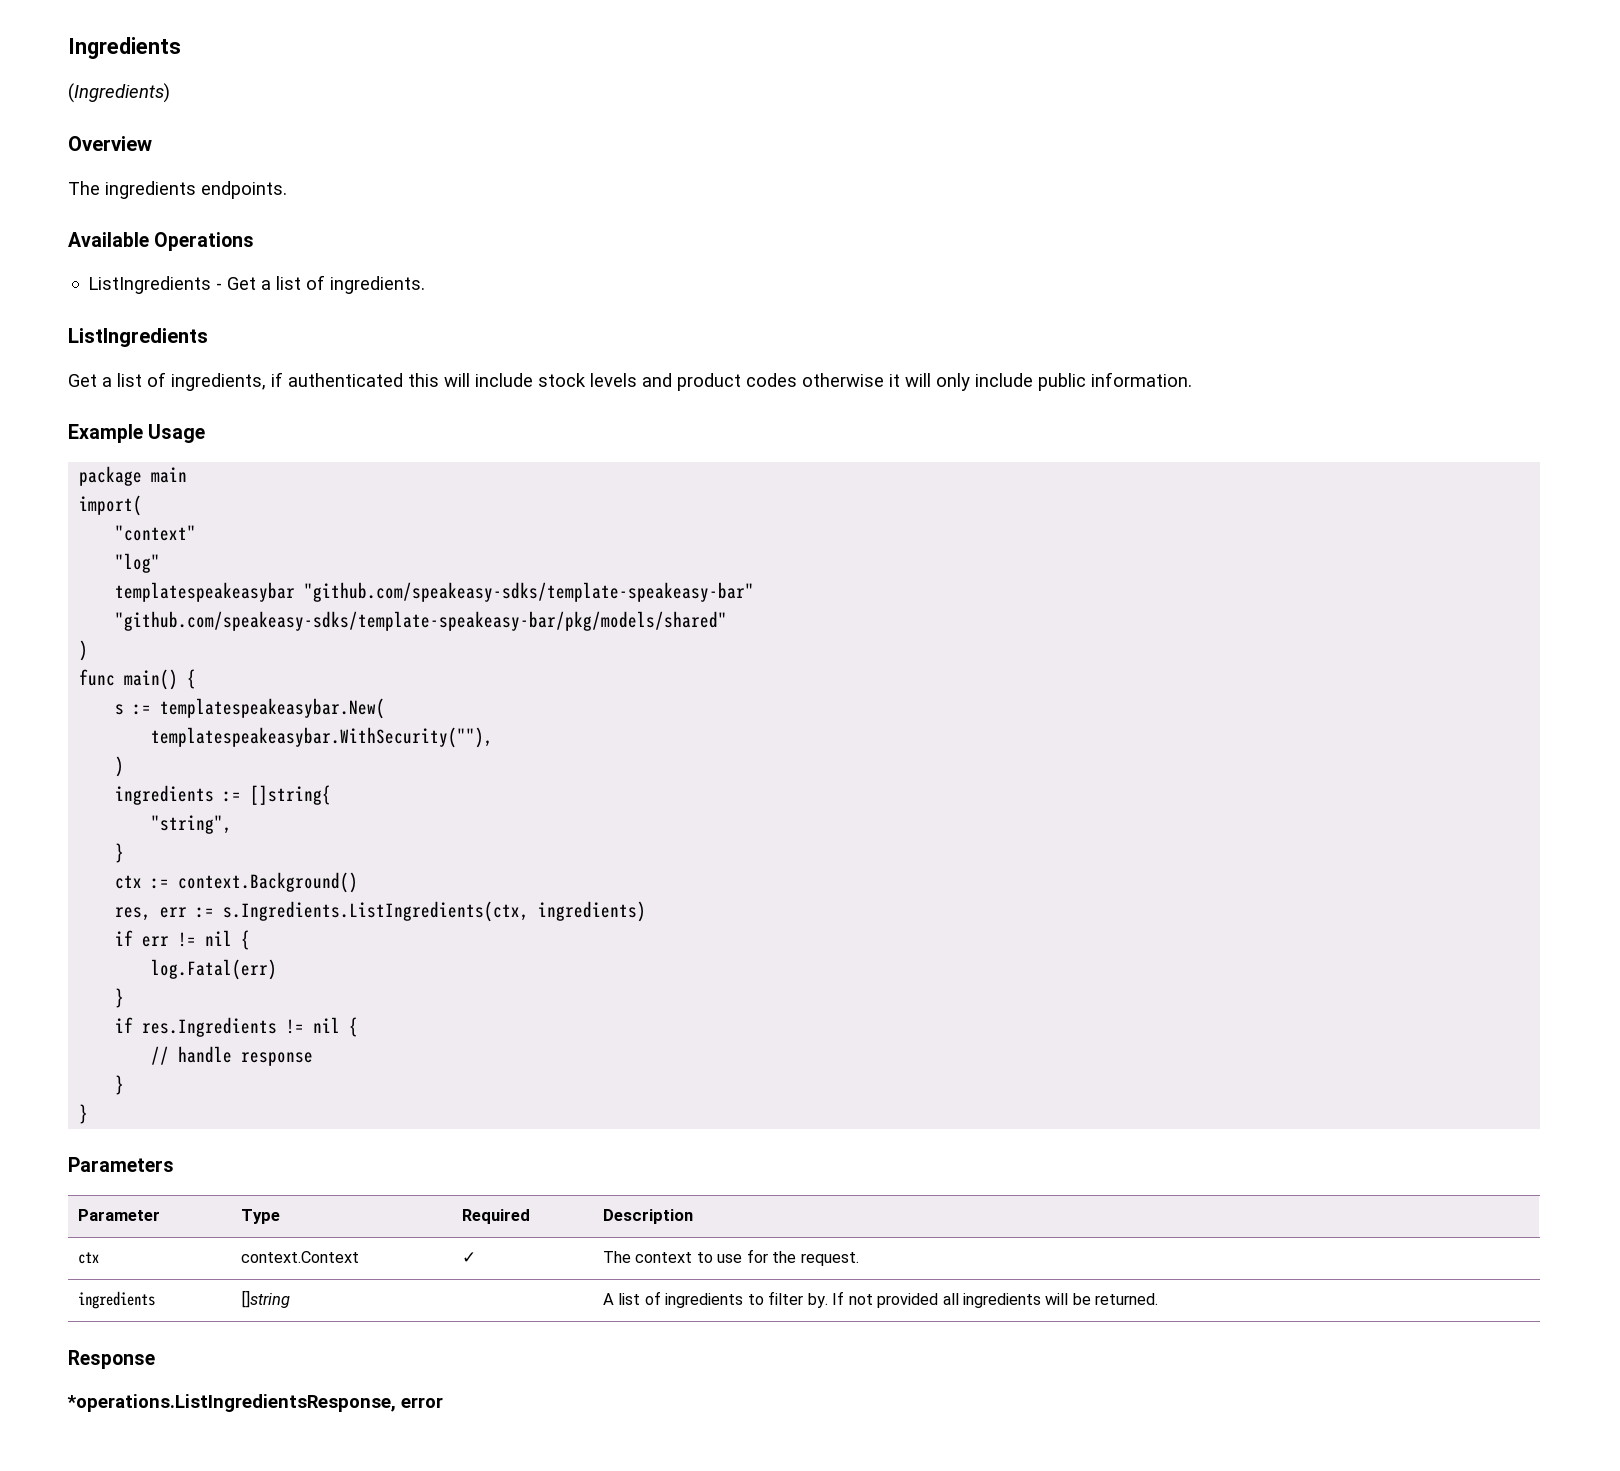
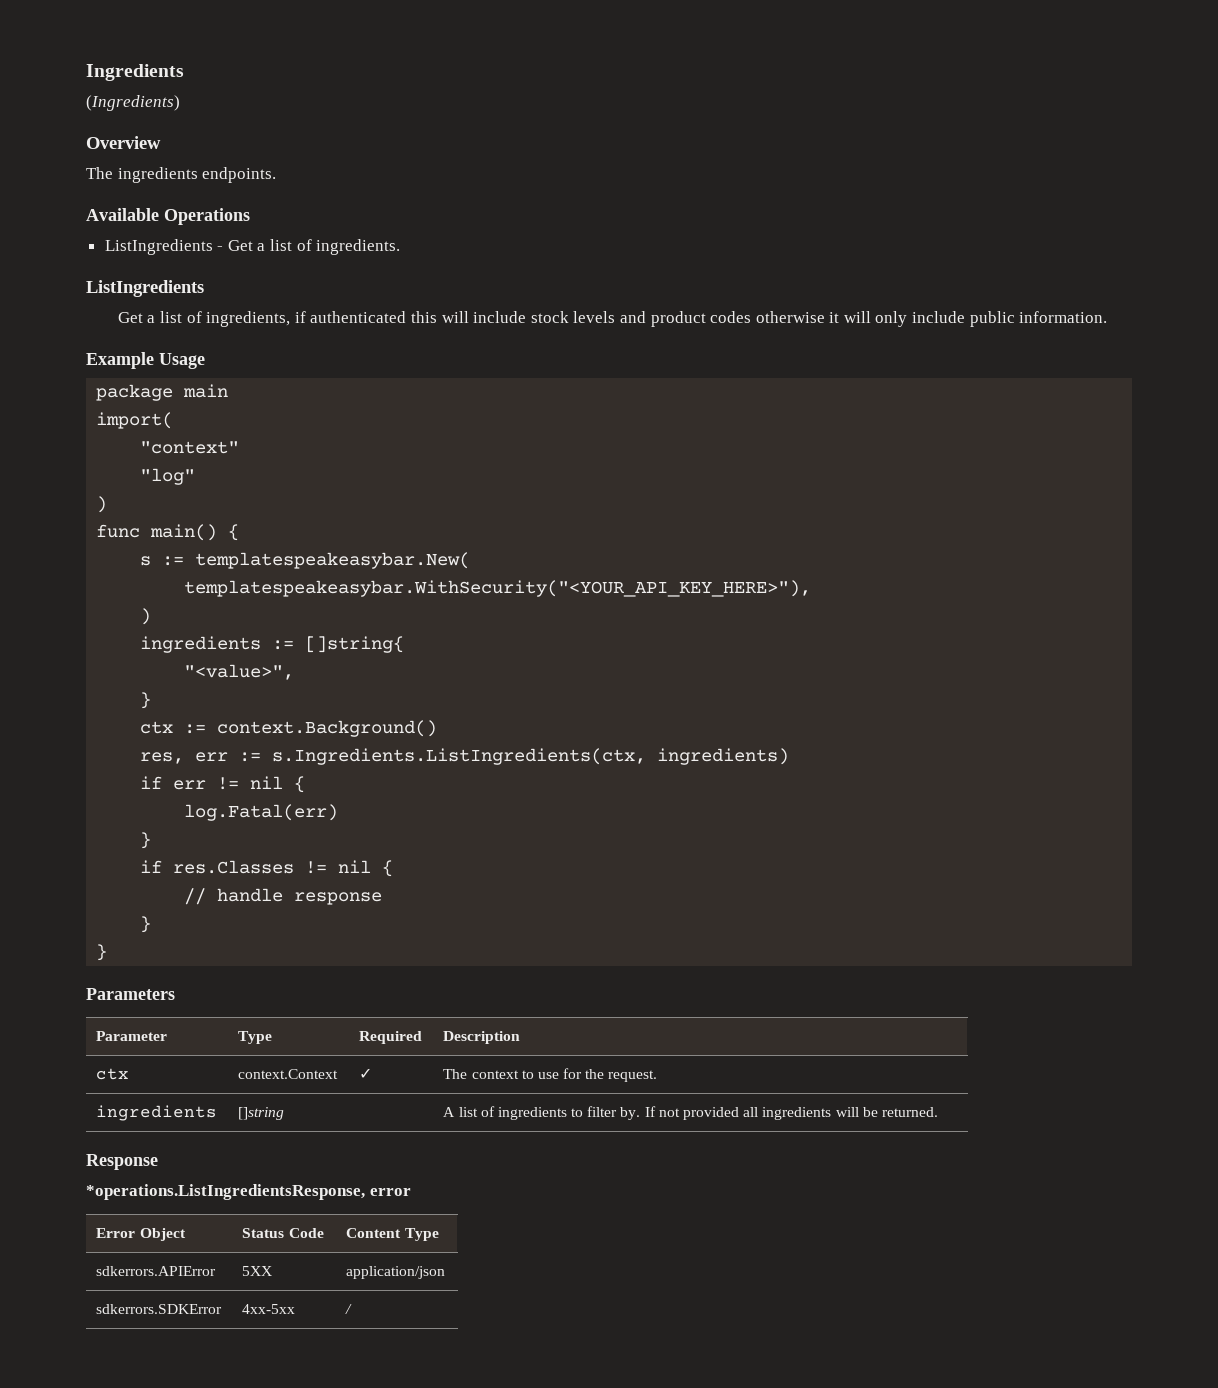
[115,582,755,602] [115,611,728,631] // templatespeakeasybar "github.com/speakeasy-sdks/template-speakeasy-bar" // "github.com/speakeasy-sdks/template-speakeasy-bar/pkg/models/shared" -> (196, 476) none
[151,727,494,748] templatespeakeasybar.WithSecurity(""), -> [184,580,812,597] templatespeakeasybar.WithSecurity("<YOUR_API_KEY_HERE>"),
[151,815,233,834] "string", -> [184,664,295,680] "<value>",
[142,1017,278,1037] res.Ingredients -> [173,860,295,874] res.Classes
(443, 1402) none -> [96,1228,186,1241] [242,1228,324,1238] [346,1228,439,1241] [96,1266,217,1276] [242,1266,273,1276] [346,1266,446,1279] [96,1304,223,1314] [242,1304,296,1314] [345,1304,353,1314] // Error Object | Status Code | Content Type // sdkerrors.APIError | 5XX | application/json // sdkerrors.SDKError | 4xx-5xx | /

